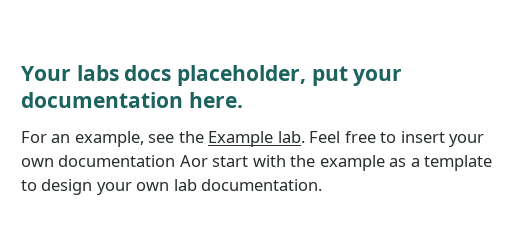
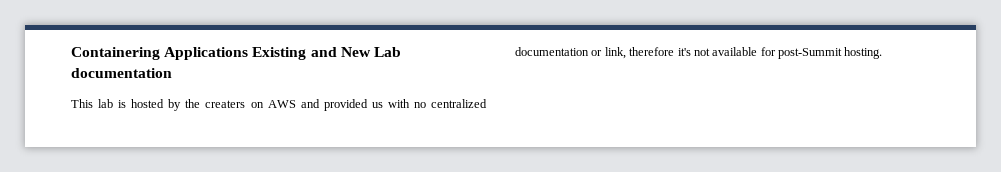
[21,65,403,86] [21,92,243,108] [21,131,485,147] [21,155,493,171] [21,179,323,195] Your labs docs placeholder, put your documentation here. // For an example, see the Example lab. Feel free to insert your own documentation Aor start with the example as a template to design your own lab documentation. -> [71,47,401,60] [71,68,172,78] [71,99,487,111] [515,47,883,59] Containering Applications Existing and New Lab documentation // This lab is hosted by the creaters on AWS and provided us with no centralized documentation or link, therefore it's not available for post-Summit hosting.

